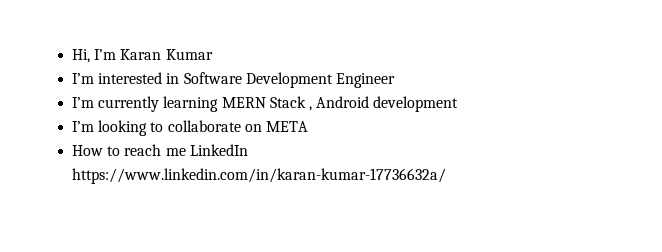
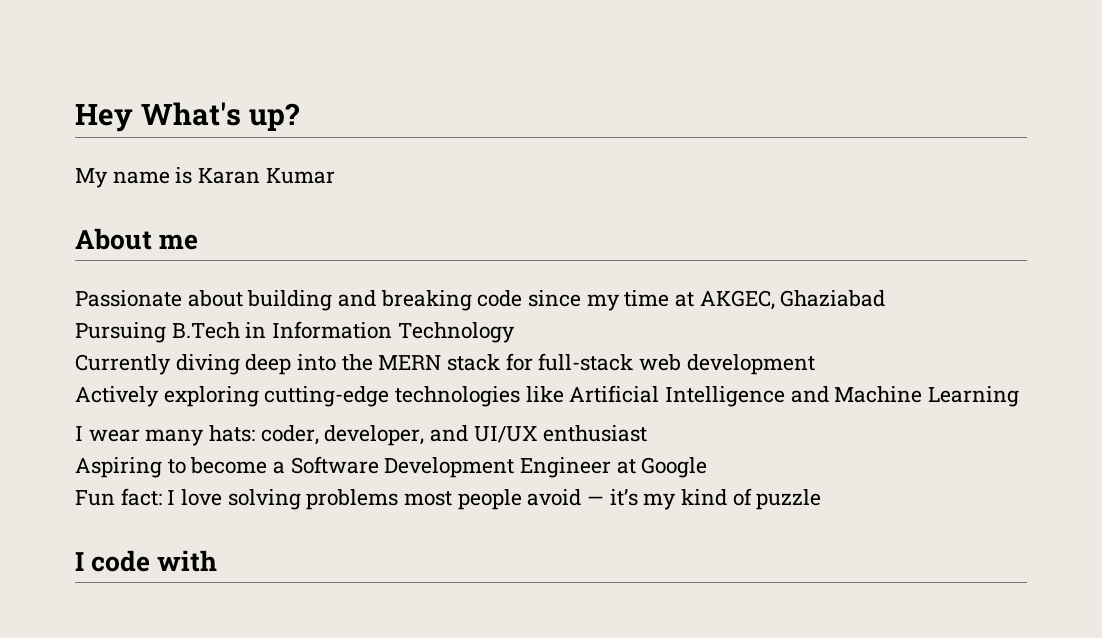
[72,49,213,63] [72,72,395,88] [72,96,459,112] [72,120,308,136] [72,144,248,156] [72,168,447,184] Hi, I’m Karan Kumar // I’m interested in Software Development Engineer // I’m currently learning MERN Stack , Android development // I’m looking to collaborate on META // How to reach me LinkedIn https://www.linkedin.com/in/karan-kumar-17736632a/ -> [75,102,300,132] [75,167,335,188] [75,228,199,250] [75,290,886,311] [75,321,515,343] [75,353,815,375] [75,385,1020,407] [75,425,648,446] [75,456,708,478] [75,488,822,510] [75,550,218,572] Hey What's up? // My name is Karan Kumar // About me // Passionate about building and breaking code since my time at AKGEC, Ghaziabad // Pursuing B.Tech in Information Technology // Currently diving deep into the MERN stack for full-stack web development // Actively exploring cutting-edge technologies like Artificial Intelligence and Machine Learning // I wear many hats: coder, developer, and UI/UX enthusiast // Aspiring to become a Software Development Engineer at Google // Fun fact: I love solving problems most people avoid — it’s my kind of puzzle // I code with

